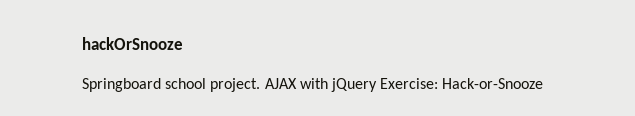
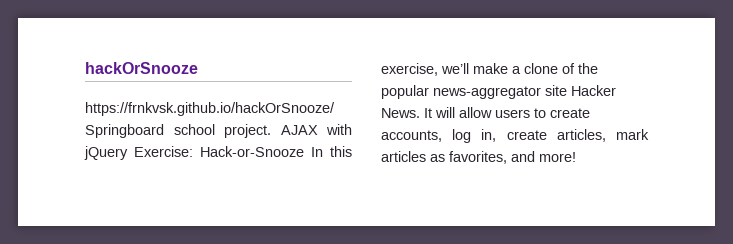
(183, 43) none -> [85,102,335,116] https://frnkvsk.github.io/hackOrSnooze/
(544, 83) none -> [311,146,352,157] [381,63,598,76] [381,85,616,99] [381,107,590,118] [381,129,649,143] [381,151,576,164] In this exercise, we’ll make a clone of the popular news-aggregator site Hacker News. It will allow users to create accounts, log in, create articles, mark articles as favorites, and more!

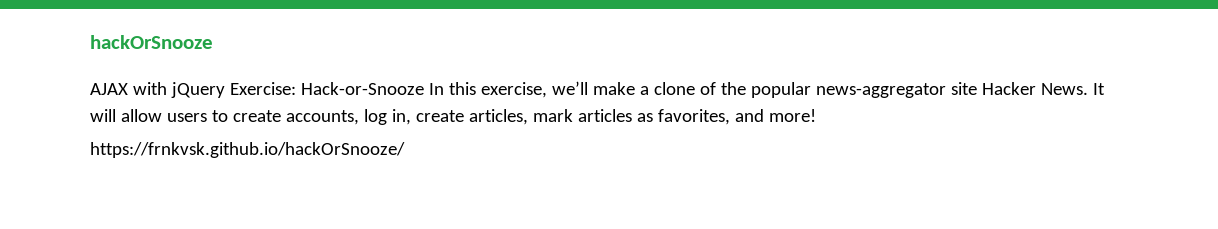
[85,102,335,116] [85,124,271,138] https://frnkvsk.github.io/hackOrSnooze/ Springboard school project. -> (213, 42) none
(576, 157) none -> [90,142,405,158] // https://frnkvsk.github.io/hackOrSnooze/

